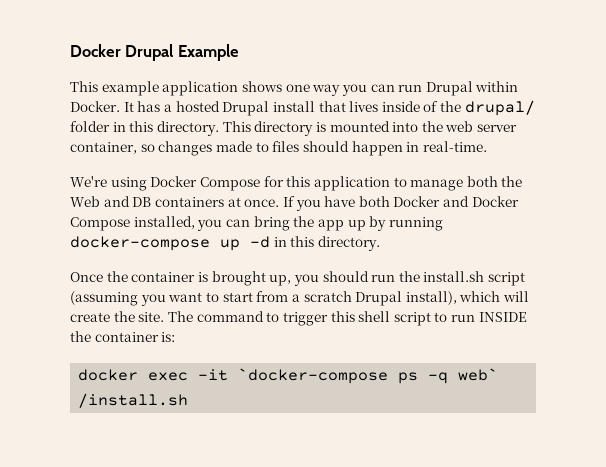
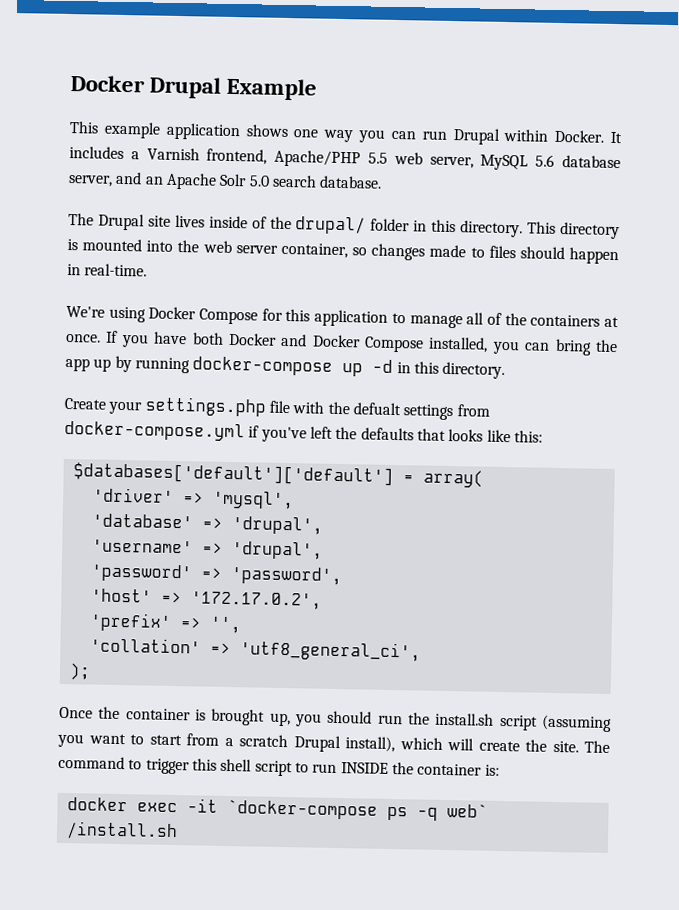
[137,101,346,116] has a hosted Drupal install that -> [69,146,621,171] [68,171,383,190] [68,212,171,231] includes a Varnish frontend, Apache/PHP 5.5 web server, MySQL 5.6 database server, and an Apache Solr 5.0 search database. // The Drupal site
[466,176,523,187] [70,196,152,207] both the Web and DB -> [466,312,527,326] all of the
(380, 243) none -> [64,396,490,421] [64,420,543,443] [72,462,484,488] [92,487,294,510] [91,513,323,535] [91,539,323,560] [90,563,342,586] [90,588,322,610] [89,612,242,634] [89,637,421,662] [68,663,91,681] // Create your settings.php file with the defualt settings from docker-compose.yml if you've left the defaults that looks like this: // $databases['default']['default'] = array( // 'driver' => 'mysql', // 'database' => 'drupal', // 'username' => 'drupal', // 'password' => 'password', // 'host' => '172.17.0.2', // 'prefix' => '', // 'collation' => 'utf8_general_ci', // );

